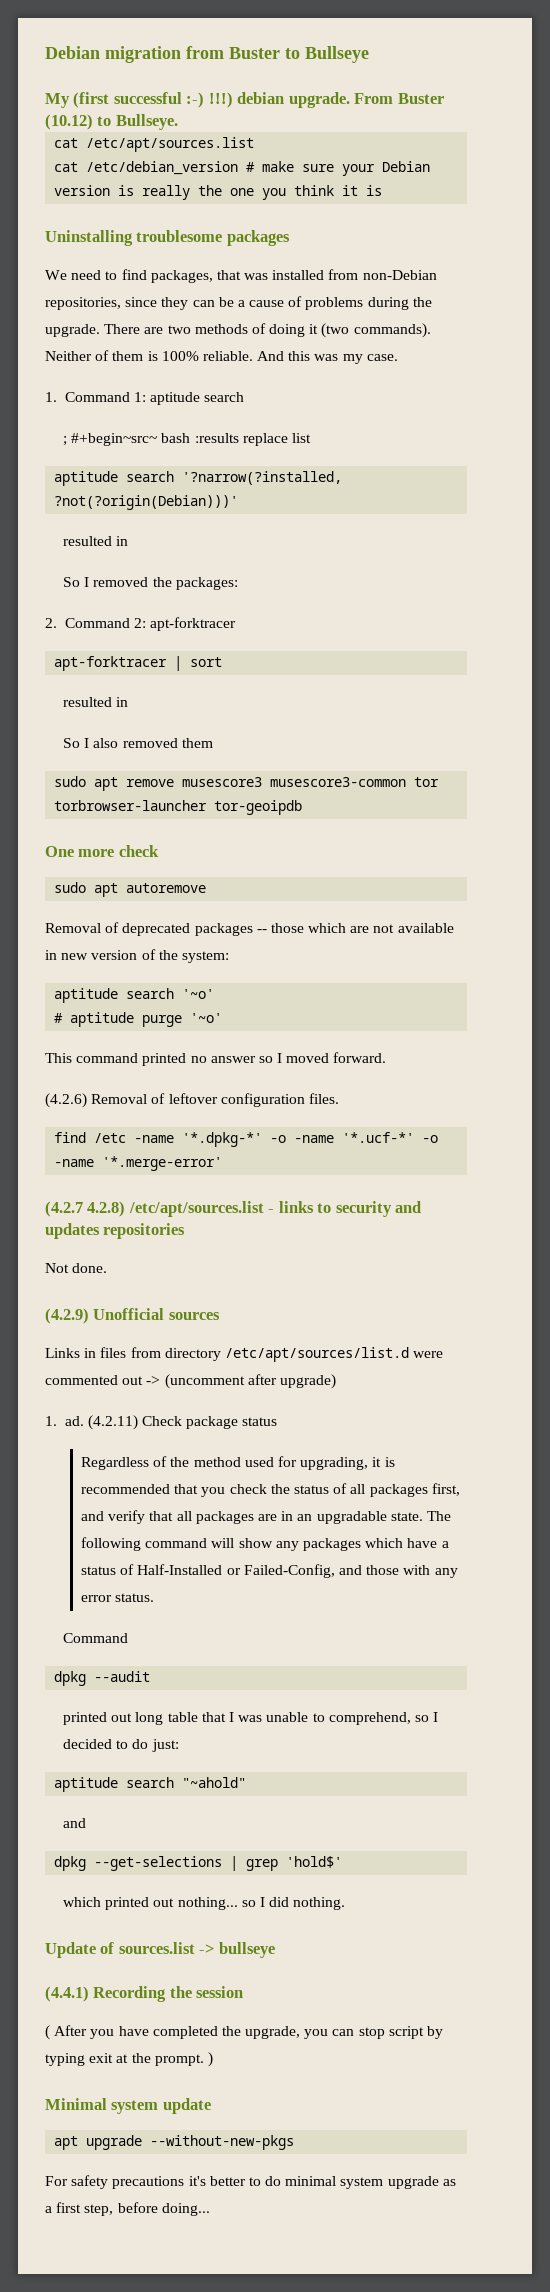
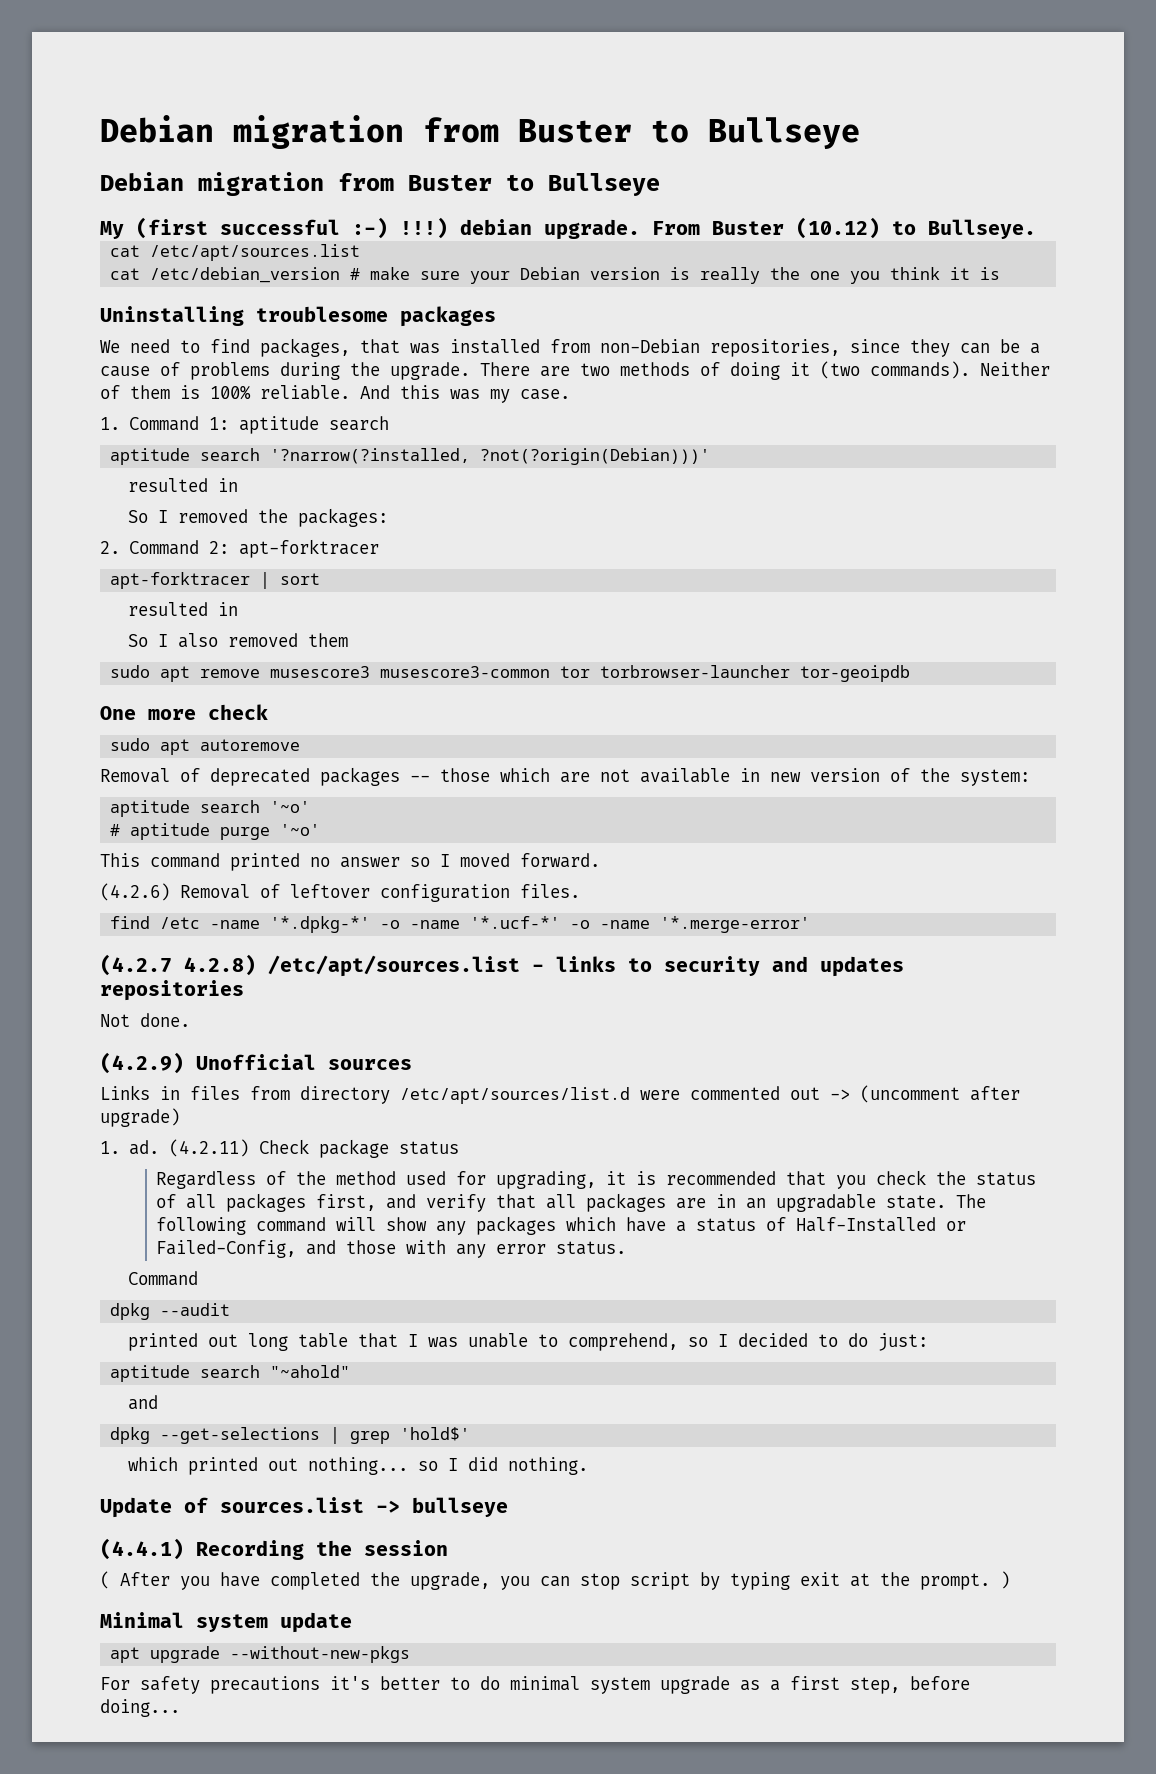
[45,46,369,63] Debian migration from Buster to Bullseye -> [100,115,860,149] [100,172,660,196] Debian migration from Buster to Bullseye // Debian migration from Buster to Bullseye
[63,433,311,446] // ; #+begin~src~ bash :results replace list -> (389, 423) none

